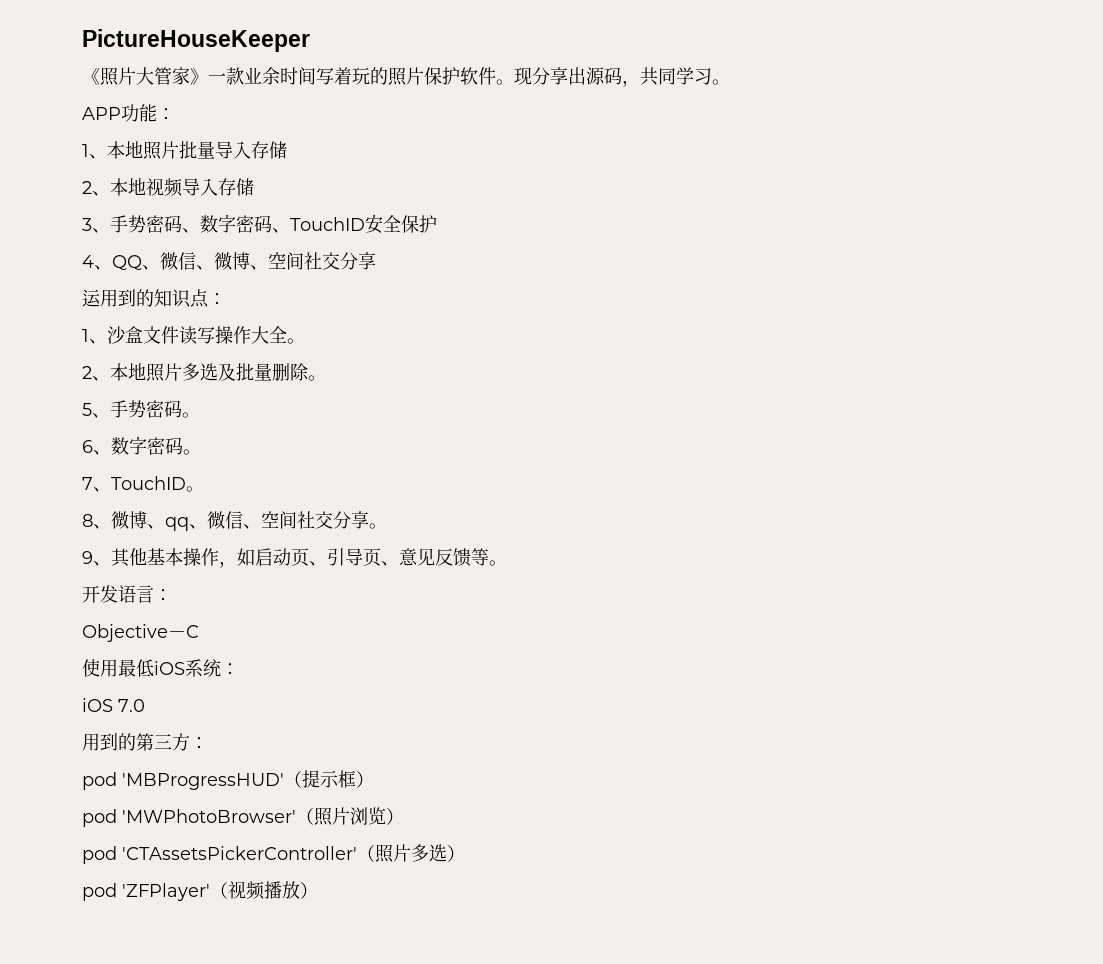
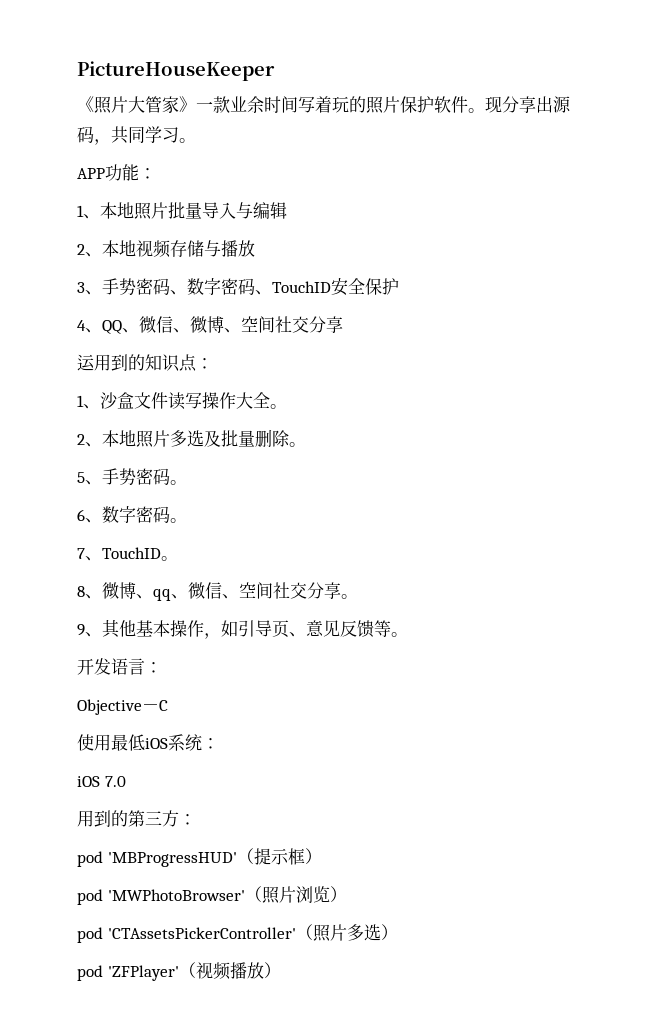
[251,141,287,159] 存储 -> [236,202,287,219] 与编辑
[182,178,254,196] 导入存储 -> [170,240,255,257] 存储与播放
[255,548,327,567] 启动页、 -> (238, 628) none

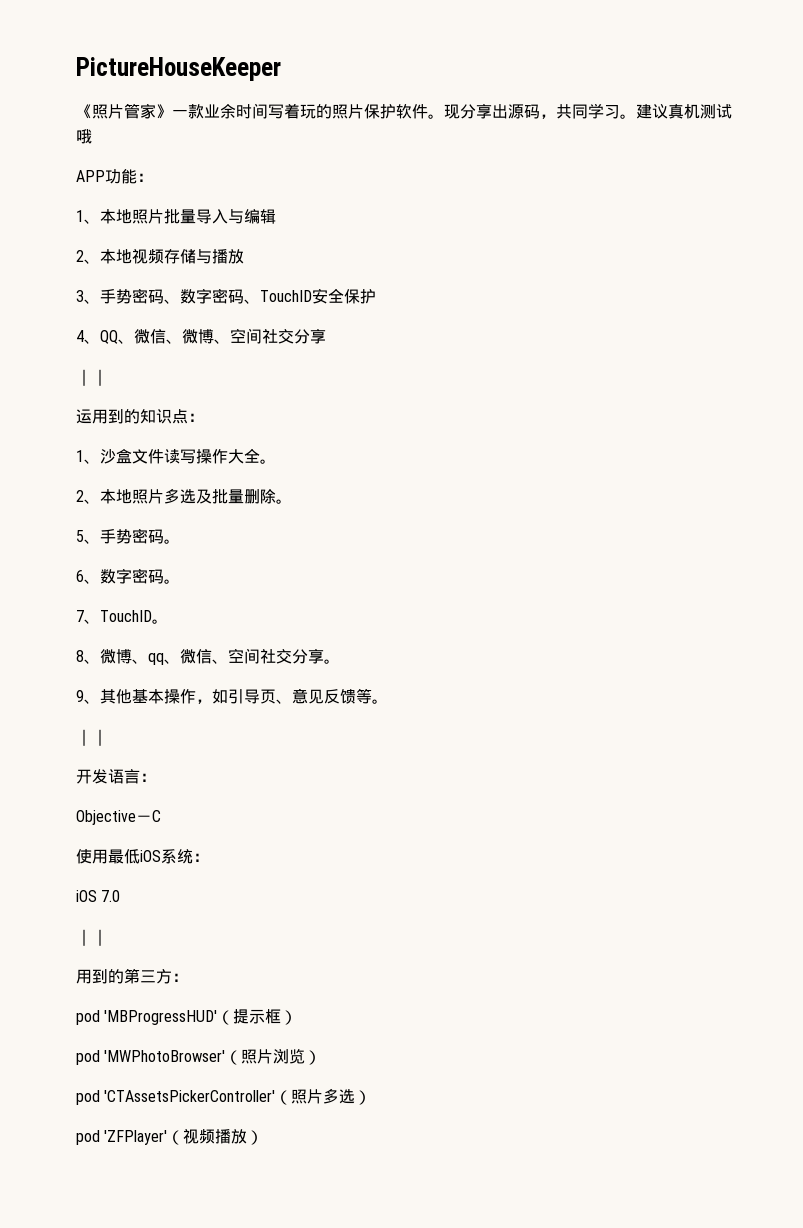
[128,96,145,113] 大 -> (124, 111) none
(196, 140) none -> [636,104,732,119] [76,129,92,144] 建议真机测试哦
(343, 324) none -> [76,369,108,386] // ｜｜
(408, 634) none -> [76,729,108,746] // ｜｜
(126, 781) none -> [76,929,108,946] // ｜｜

